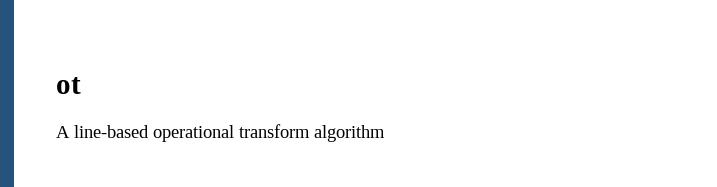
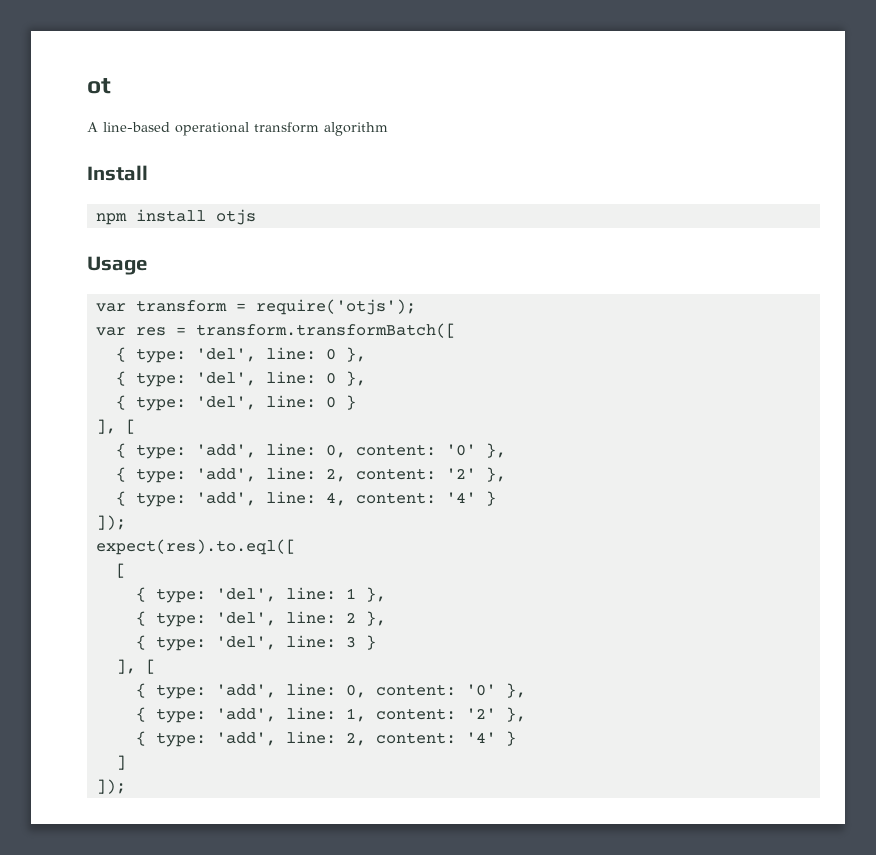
(385, 133) none -> [87,165,148,181] [95,209,256,225] [87,256,147,275] [95,299,416,315] [95,323,456,338] [115,347,366,363] [115,371,366,387] [115,395,356,411] [95,419,136,434] [115,443,506,459] [115,467,506,483] [115,491,496,507] [95,515,126,530] [95,539,296,555] [115,563,126,578] [135,587,386,603] [135,611,386,627] [135,635,376,651] [115,659,156,674] [135,683,526,699] [135,707,526,723] [135,731,516,747] [115,755,126,770] [95,779,126,794] // Install // npm install otjs // Usage // var transform = require('otjs'); // var res = transform.transformBatch([ // { type: 'del', line: 0 }, // { type: 'del', line: 0 }, // { type: 'del', line: 0 } // ], [ // { type: 'add', line: 0, content: '0' }, // { type: 'add', line: 2, content: '2' }, // { type: 'add', line: 4, content: '4' } // ]); // expect(res).to.eql([ // [ // { type: 'del', line: 1 }, // { type: 'del', line: 2 }, // { type: 'del', line: 3 } // ], [ // { type: 'add', line: 0, content: '0' }, // { type: 'add', line: 1, content: '2' }, // { type: 'add', line: 2, content: '4' } // ] // ]);

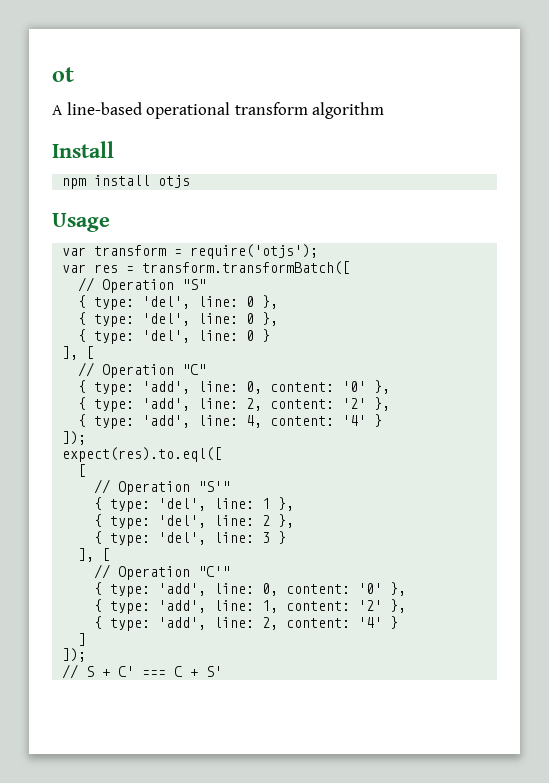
(456, 330) none -> [78,277,207,293] // // Operation "S"
(136, 426) none -> [78,362,207,378] // // Operation "C"
(126, 570) none -> [94,479,231,495] // // Operation "S'"
(156, 666) none -> [94,564,231,580] // // Operation "C'"
(126, 786) none -> [62,664,223,679] // // S + C' === C + S'

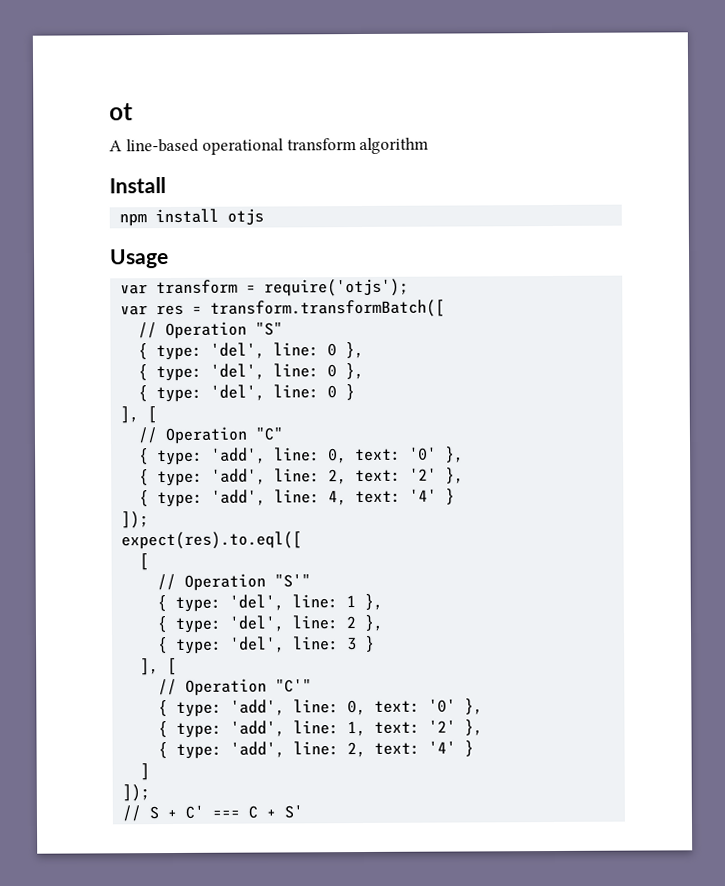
[270,382,335,392] content: -> [355,448,402,462] text:
[270,399,335,409] content: -> [355,469,402,483] text:
[270,416,335,426] content: -> [355,490,402,504] text:
[286,584,351,594] content: -> [374,700,421,713] text:
[286,601,351,611] content: -> [374,721,421,734] text:
[286,618,351,628] content: -> [374,742,421,755] text:

